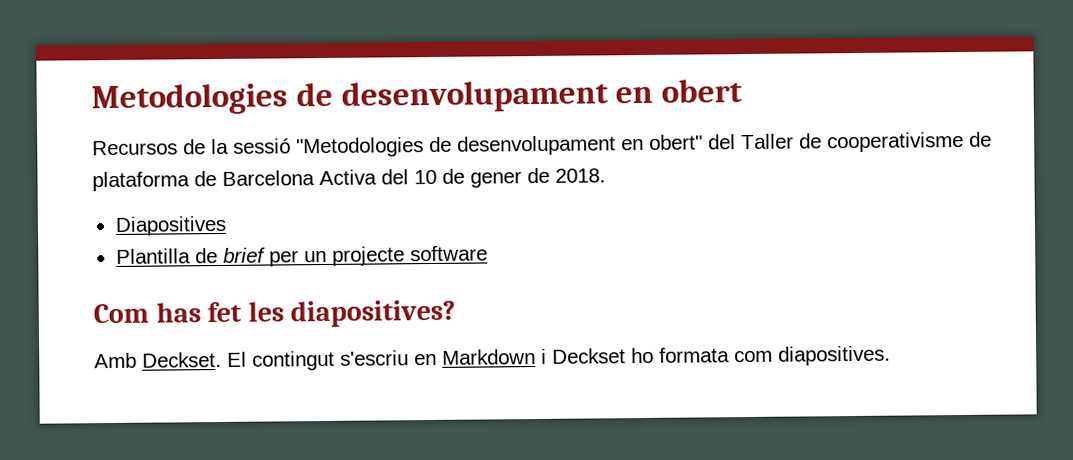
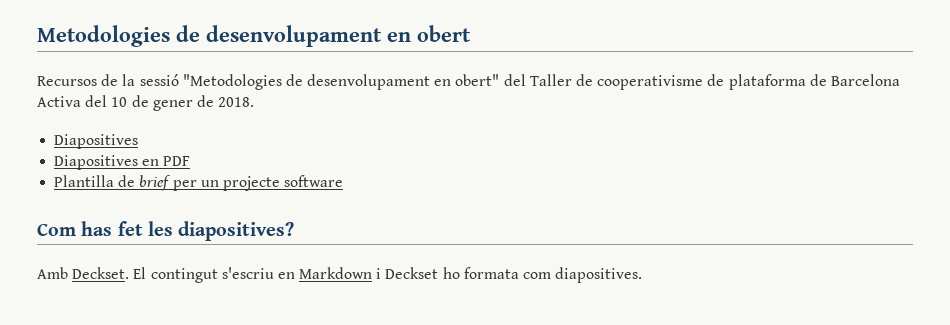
(227, 225) none -> [54,155,191,170] // Diapositives en PDF

